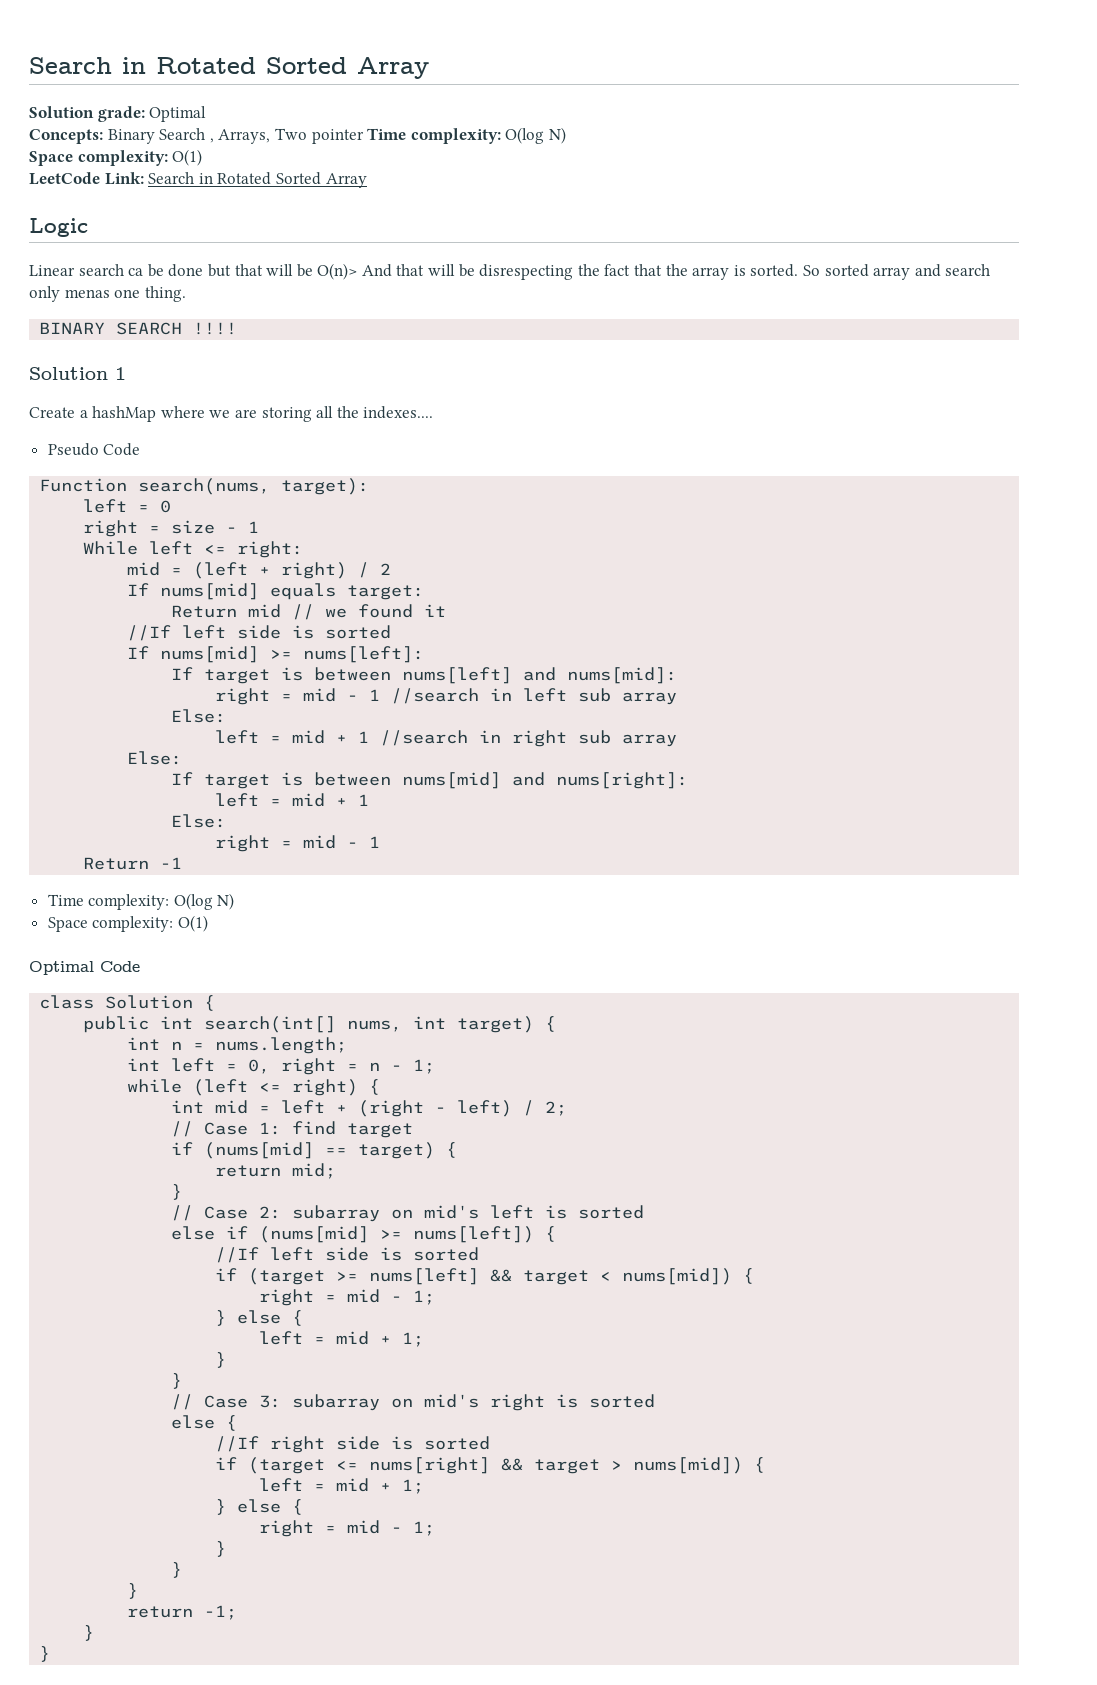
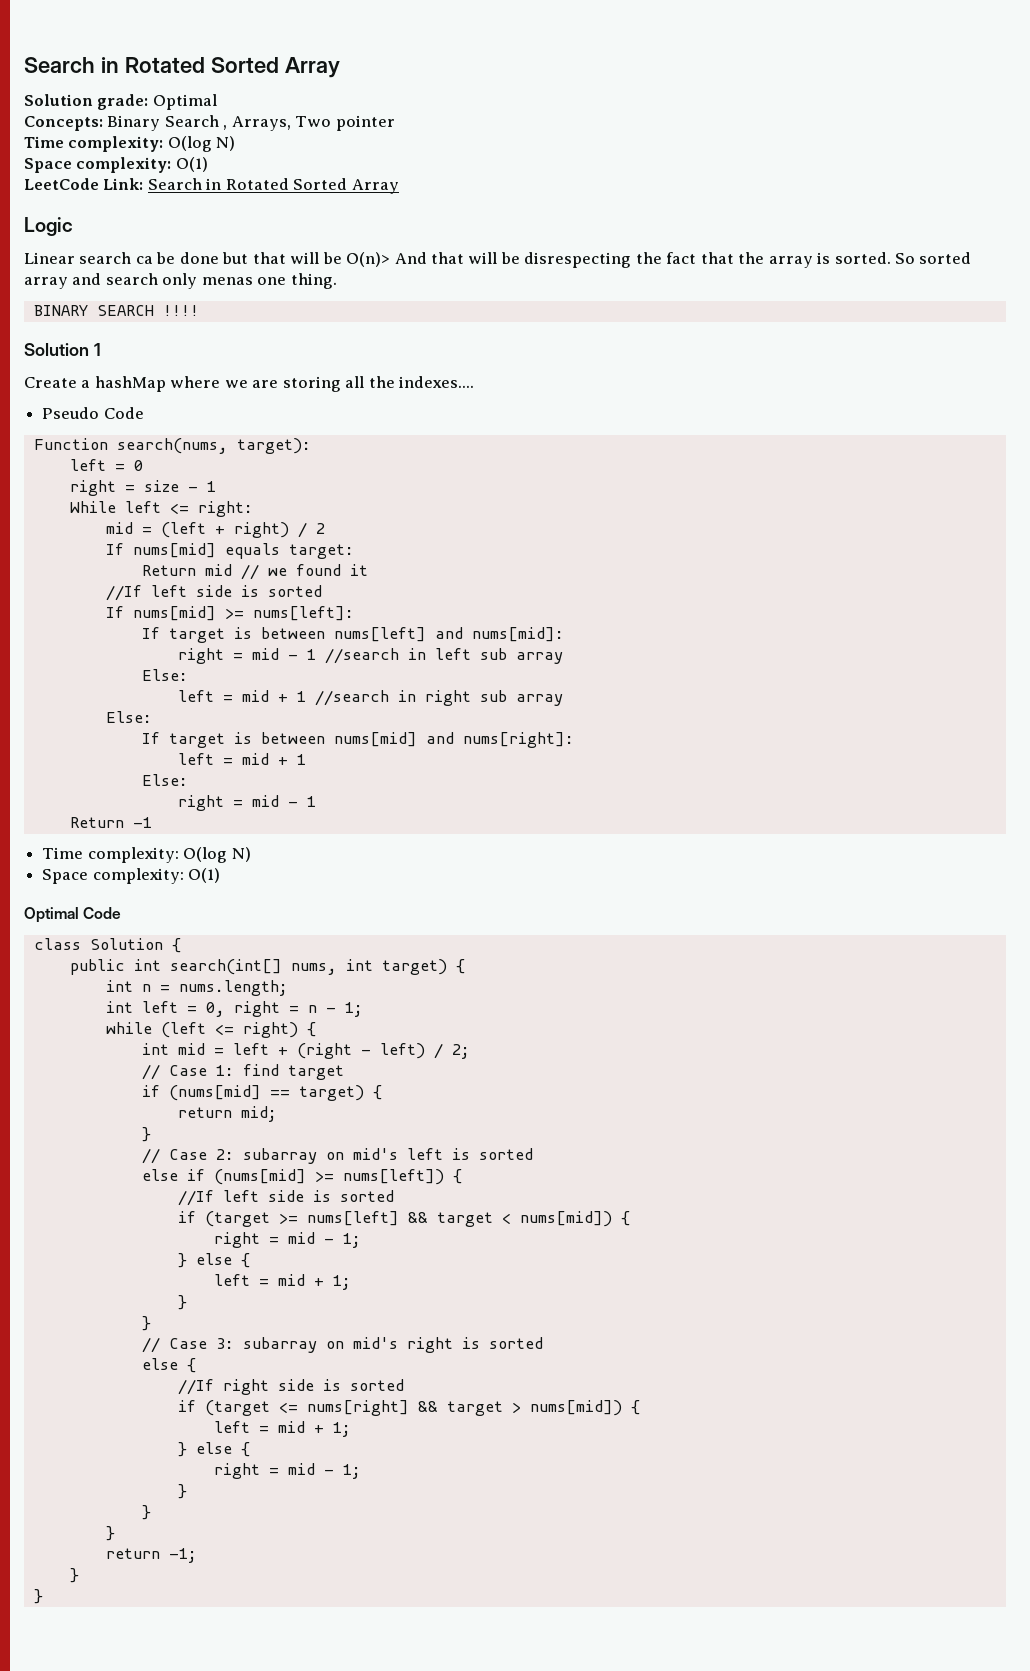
(364, 136) none -> (395, 123) //

